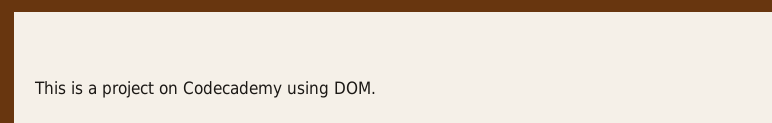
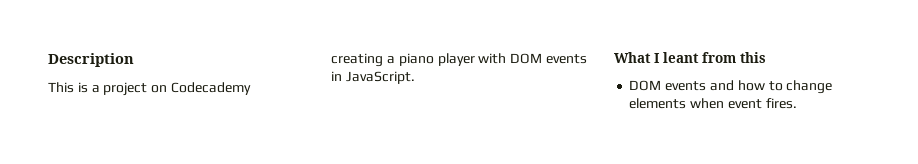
(34, 88) none -> [48,53,134,67] Description //
[287,81,376,98] using DOM. -> [331,53,587,67] [331,71,415,84] [614,52,766,63] [629,80,833,94] [629,98,797,109] creating a piano player with DOM events in JavaScript. // What I leant from this // DOM events and how to change elements when event fires.

